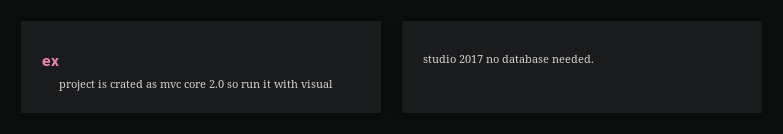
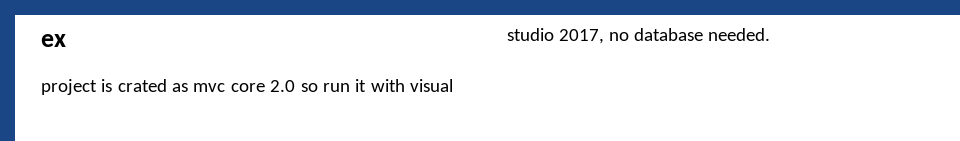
[459,55,483,63] 2017 -> [558,29,604,44] 2017,

